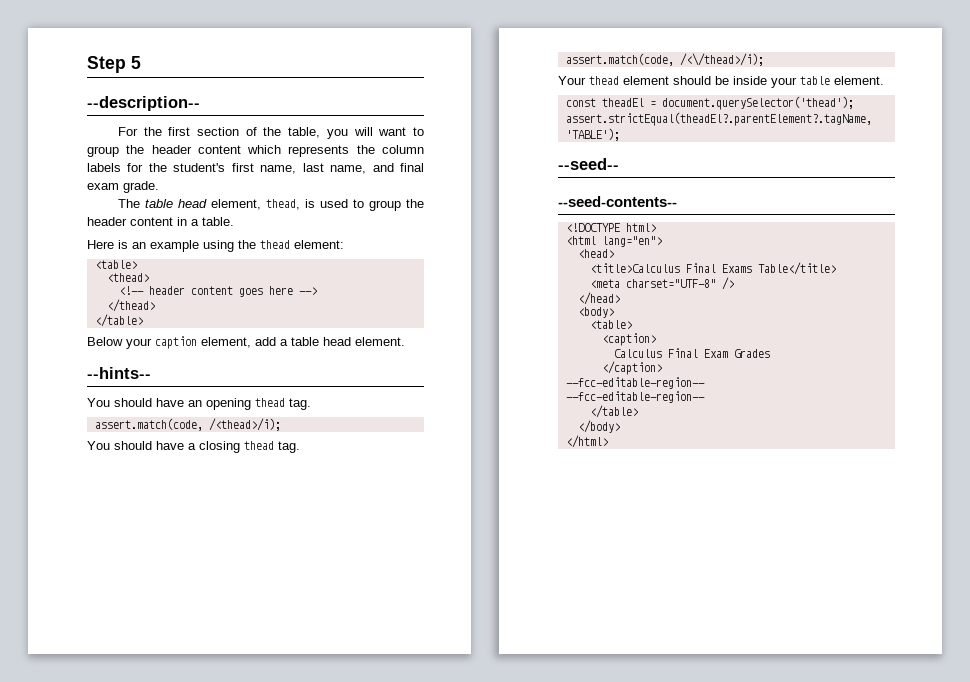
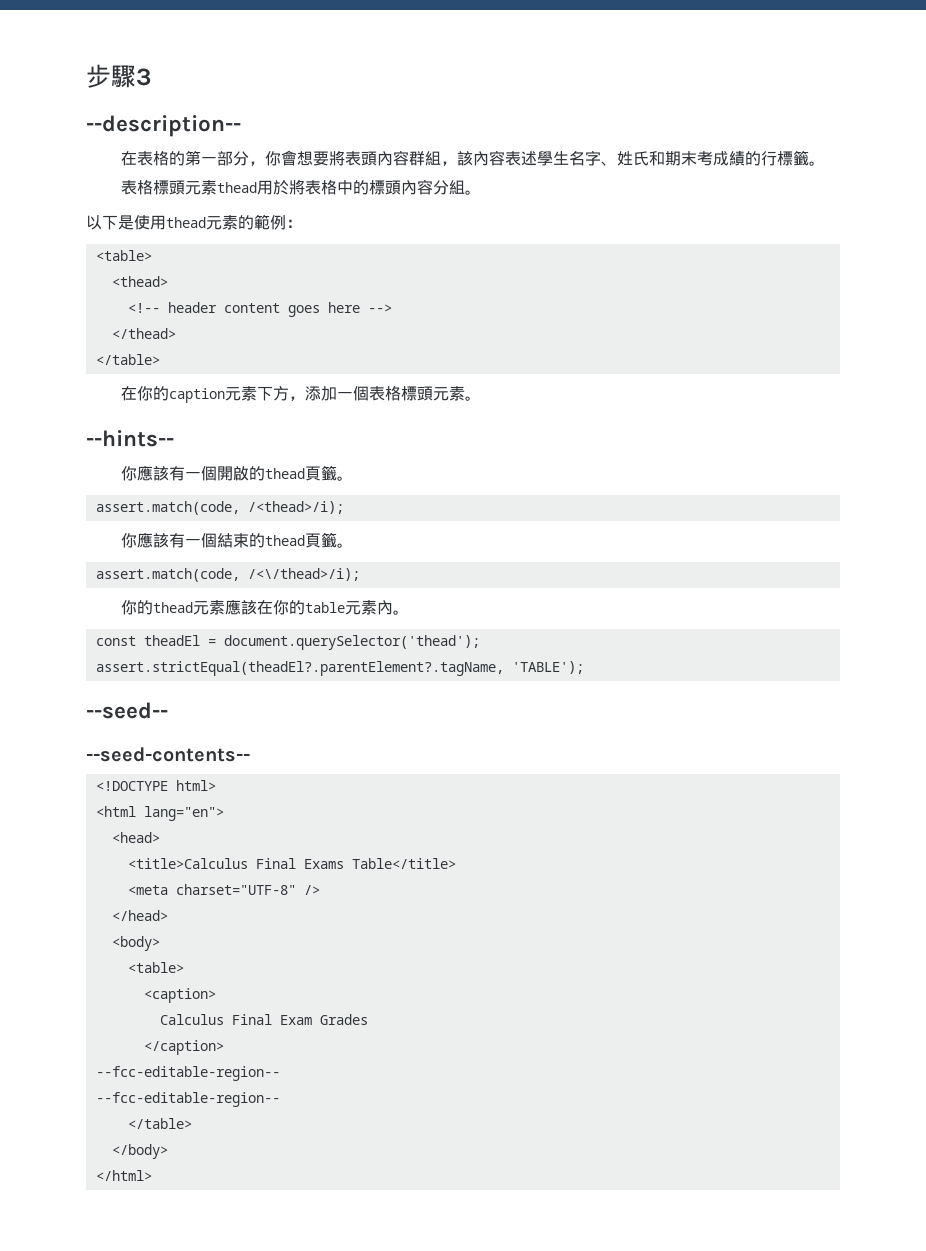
[87,56,141,73] Step 5 -> [86,64,152,88] 步驟3
[117,127,425,139] [87,145,424,157] [87,163,425,174] [87,181,159,193] [117,199,425,211] [87,217,234,226] [87,240,344,252] For the first section of the table, you will want to group the header content which represents the column labels for the student's first name, last name, and final exam grade. // The table head element, thead, is used to group the header content in a table. // Here is an example using the thead element: -> [121,150,826,166] [121,179,482,195] [86,214,302,230] 在表格的第一部分，你會想要將表頭內容群組，該內容表述學生名字、姓氏和期末考成績的行標籤。 // 表格標頭元素thead用於將表格中的標頭內容分組。 // 以下是使用thead元素的範例：
[87,336,405,349] [87,367,151,379] [87,398,311,410] [94,418,281,431] [87,441,300,453] [565,53,764,66] [558,76,884,88] Below your caption element, add a table head element. // --hints-- // You should have an opening thead tag. // assert.match(code, /<thead>/i); // You should have a closing thead tag. // assert.match(code, /<\/thead>/i); // Your thead element should be inside your table element. -> [121,386,482,403] [86,430,174,447] [121,465,354,481] [95,501,344,515] [121,532,354,548] [95,568,360,582] [121,599,410,615] 在你的caption元素下方，添加一個表格標頭元素。 // --hints-- // 你應該有一個開啟的thead頁籤。 // assert.match(code, /<thead>/i); // 你應該有一個結束的thead頁籤。 // assert.match(code, /<\/thead>/i); // 你的thead元素應該在你的table元素內。

